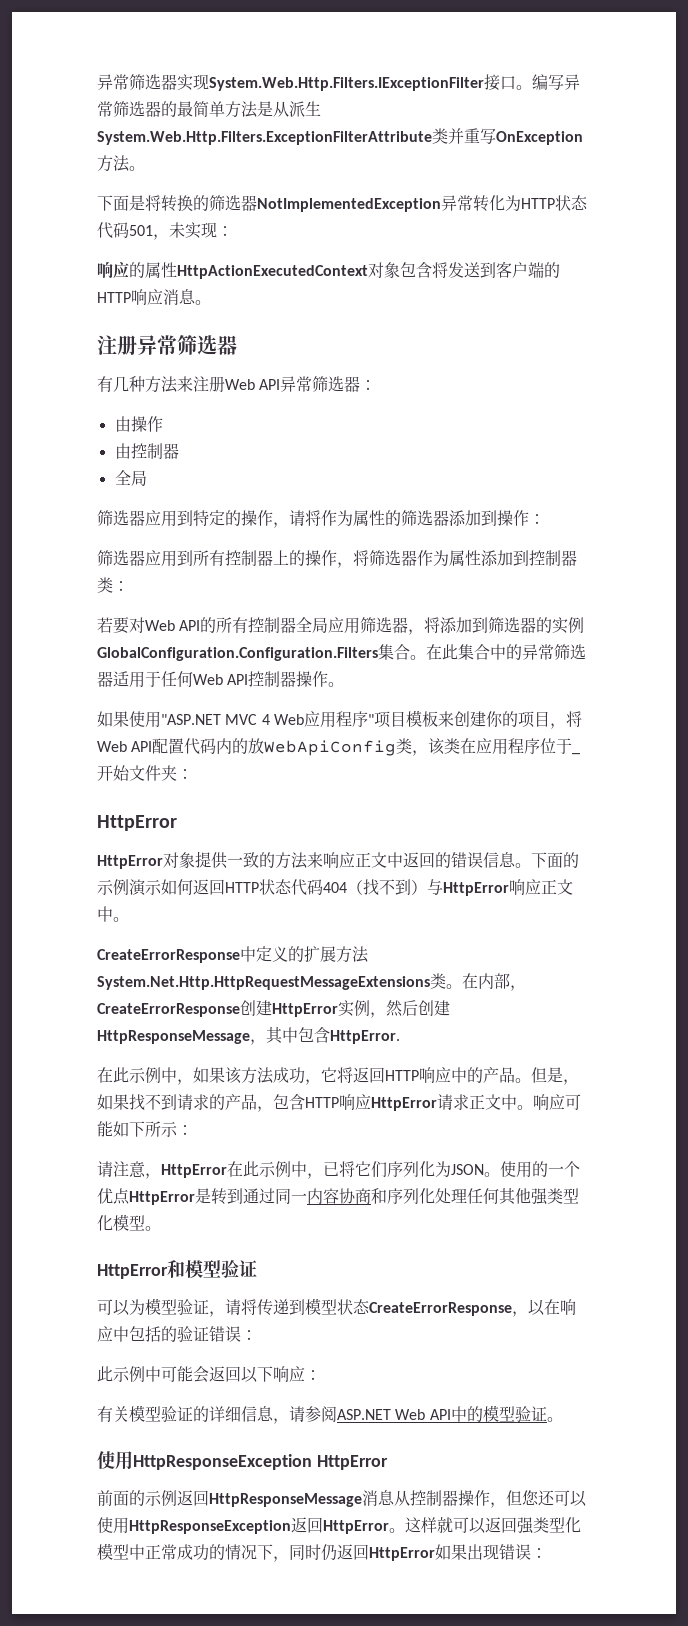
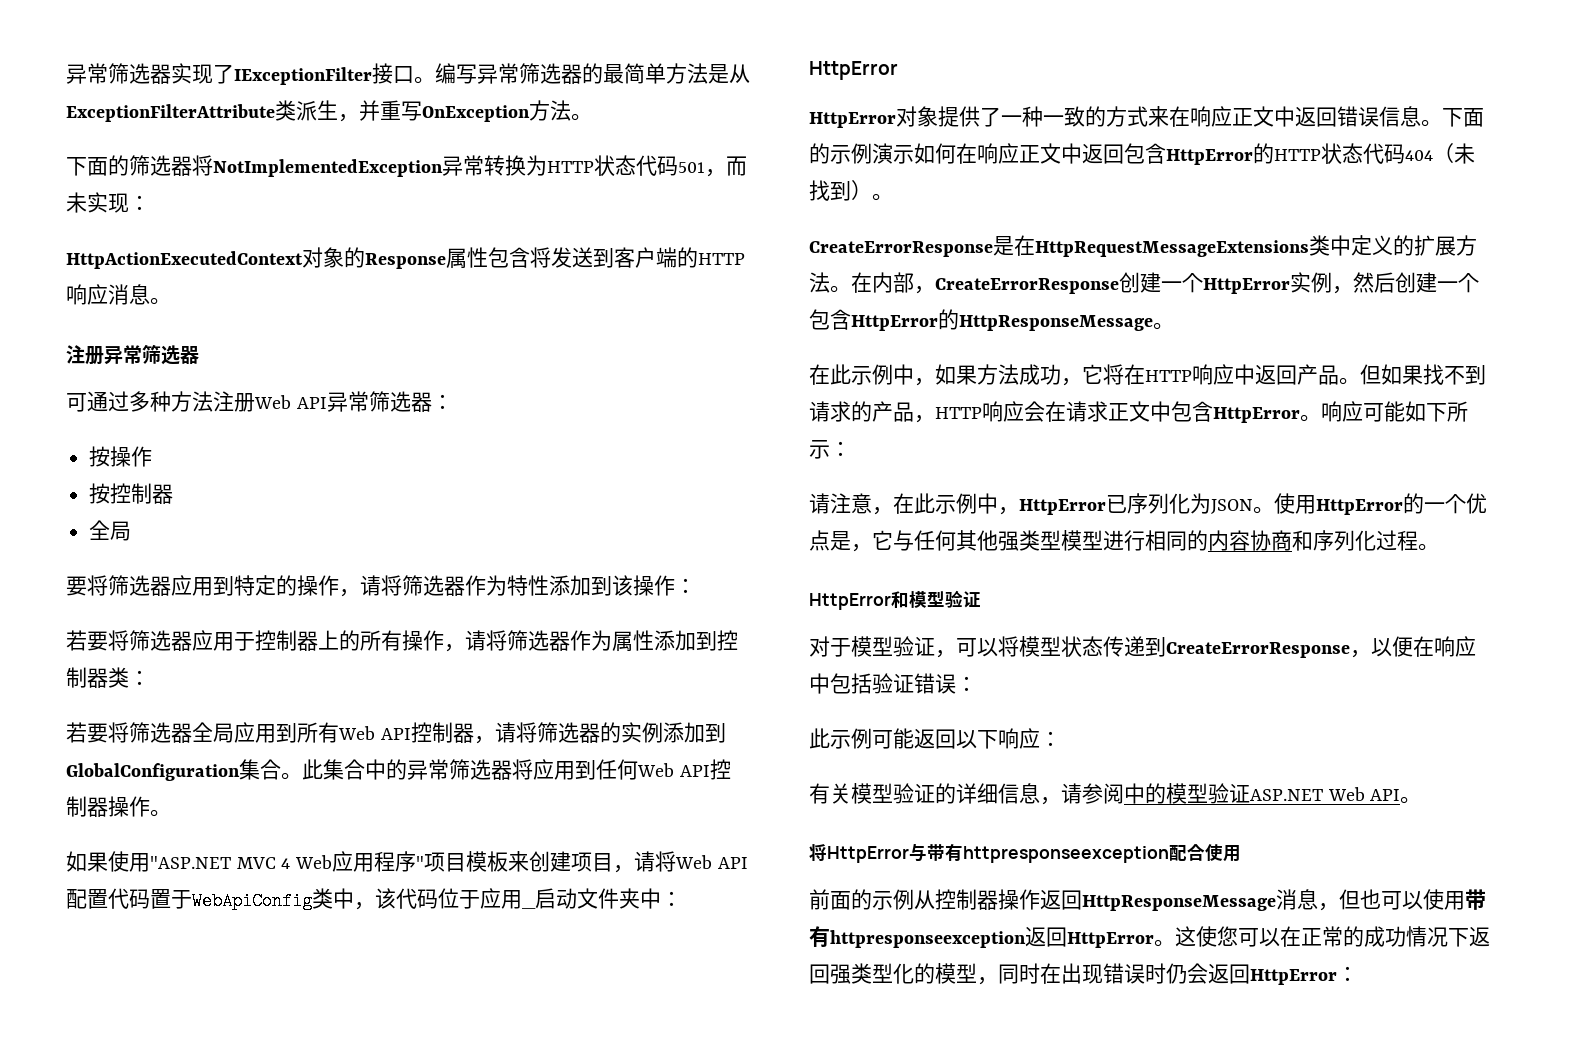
[209,77,484,91] System.Web.Http.Filters.IExceptionFilter -> [213,64,372,85] 了IExceptionFilter
[289,101,321,117] [97,128,448,145] 派生System.Web.Http.Filters.ExceptionFilterAttribute类 -> [66,100,359,122] ExceptionFilterAttribute类派生，
[129,195,257,212] 是将转换的筛选器 -> [108,155,213,176] 的筛选器将
[489,195,505,211] 化 -> [505,155,526,176] 换
(169, 237) none -> [726,156,747,176] 而
[97,262,400,279] 响应的属性HttpActionExecutedContext对象 -> [66,247,488,269] HttpActionExecutedContext对象的Response属性
[97,376,193,393] 有几种方法来 -> [66,391,213,412] 可通过多种方法
[114,416,131,432] 由 -> [89,446,111,467] 按
[114,443,131,459] 由 -> [89,483,111,504] 按
(147, 478) none -> [66,575,108,596] 要将
[321,510,497,526] 作为属性的筛选器添加到 -> [402,575,633,596] 筛选器作为特性添加到该
[97,550,225,567] 筛选器应用到所有 -> [66,630,255,651] 若要将筛选器应用于
[305,550,353,568] 操作， -> [360,630,486,652] 所有操作，请
[129,617,585,635] [97,644,442,661] 对Web API的所有控制器全局应用筛选器，将添加到筛选器的实例GlobalConfiguration.Configuration.Filters集合。在 -> [108,722,726,744] [66,759,302,781] 将筛选器全局应用到所有Web API控制器，请将筛选器的实例添加到GlobalConfiguration集合。
[113,671,161,688] 适用于 -> [512,759,596,780] 将应用到
[485,711,566,729] 你的项目， -> [571,851,656,873] 项目，请
[216,738,581,756] [97,765,177,781] 内的放WebApiConfig类，该类在应用程序位于_开始文件夹 -> [150,888,661,910] 置于WebApiConfig类中，该代码位于应用_启动文件夹中
(228, 860) none -> [980,106,1043,127] 了一种
[291,852,451,869] 法来响应正文中返回的 -> [1127,106,1337,127] 式来在响应正文中返回
[193,879,225,895] 返回 -> [956,143,1274,165] 在响应正文中返回包含HttpError的
[363,879,573,896] [97,906,113,922] 找不到）与HttpError响应正文中 -> [1454,143,1475,164] [809,180,872,201] 未找到）
(240, 956) none -> [993,235,1330,257] 是在HttpRequestMessageExtensions类
[97,973,446,990] System.Net.Http.HttpRequestMessageExtensions类 -> (830, 282) none
(272, 1008) none -> [1161,273,1203,293] 一个
[97,1027,400,1045] HttpResponseMessage，其中包含HttpError. -> [1437,273,1479,293] [809,309,1174,331] 一个包含HttpError的HttpResponseMessage。
[225,1067,242,1084] 该 -> (977, 375) none
[353,1067,385,1083] 返回 -> [1124,364,1145,385] 在
[467,1067,483,1083] 的 -> [1255,364,1297,385] 返回
[547,1067,579,1085] 是， -> (1381, 374) none
[273,1094,437,1111] 包含HTTP响应HttpError -> [935,401,1066,422] HTTP响应会在
(517, 1102) none -> [1171,401,1300,423] 包含HttpError
[161,1161,387,1179] HttpError在此示例中，已将它们 -> [893,493,1127,515] 在此示例中，HttpError已
(532, 1169) none -> [1316,499,1403,515] HttpError
[129,1188,579,1205] [97,1214,145,1231] HttpError是转到通过同一内容协商和序列化处理任何其他强类型化模型 -> [830,530,1418,552] 是，它与任何其他强类型模型进行相同的内容协商和序列化过程
[97,1299,145,1316] 可以为 -> [809,636,851,657] 对于
[225,1299,305,1316] 请将传递到 -> [956,636,1019,657] 可以将
(370, 1306) none -> [1103,636,1166,657] 传递到
(545, 1307) none -> [1392,636,1413,657] 便
[161,1326,177,1342] 的 -> (872, 683) none
[145,1366,209,1383] 中可能会 -> [872,728,914,749] 可能
[337,1405,563,1422] [97,1451,388,1470] ASP.NET Web API中的模型验证。 // 使用HttpResponseException HttpError -> [1124,783,1422,804] [809,843,1241,863] 中的模型验证ASP.NET Web API。 // 将HttpError与带有httpresponseexception配合使用
[177,1490,587,1508] [97,1517,581,1534] [97,1543,531,1562] 返回HttpResponseMessage消息从控制器操作，但您还可以使用HttpResponseException返回HttpError。这样就可以返回强类型化模型中正常成功的情况下，同时仍返回HttpError如果出现错误 -> [914,889,1486,911] [809,926,1490,948] [809,963,1337,985] 从控制器操作返回HttpResponseMessage消息，但也可以使用带有httpresponseexception返回HttpError。这使您可以在正常的成功情况下返回强类型化的模型，同时在出现错误时仍会返回HttpError

